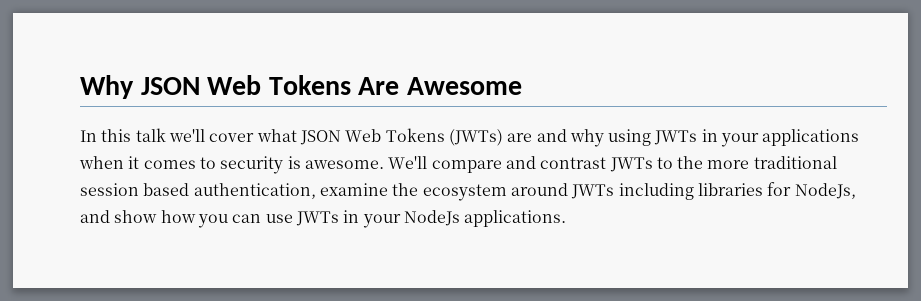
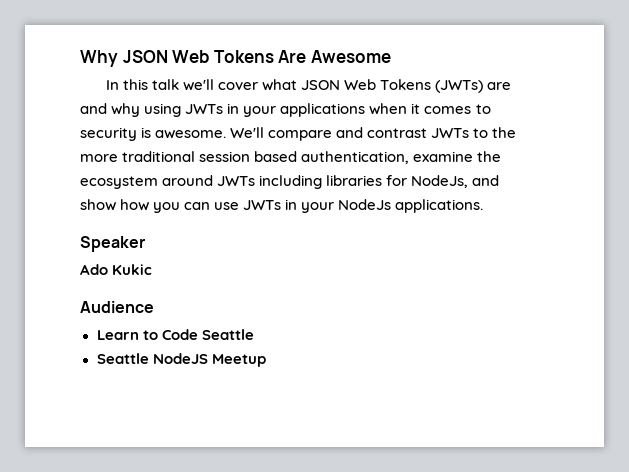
(567, 218) none -> [80,236,145,252] [80,264,153,275] [80,301,154,313] [96,329,254,340] [96,353,266,367] // Speaker // Ado Kukic // Audience // Learn to Code Seattle // Seattle NodeJS Meetup

